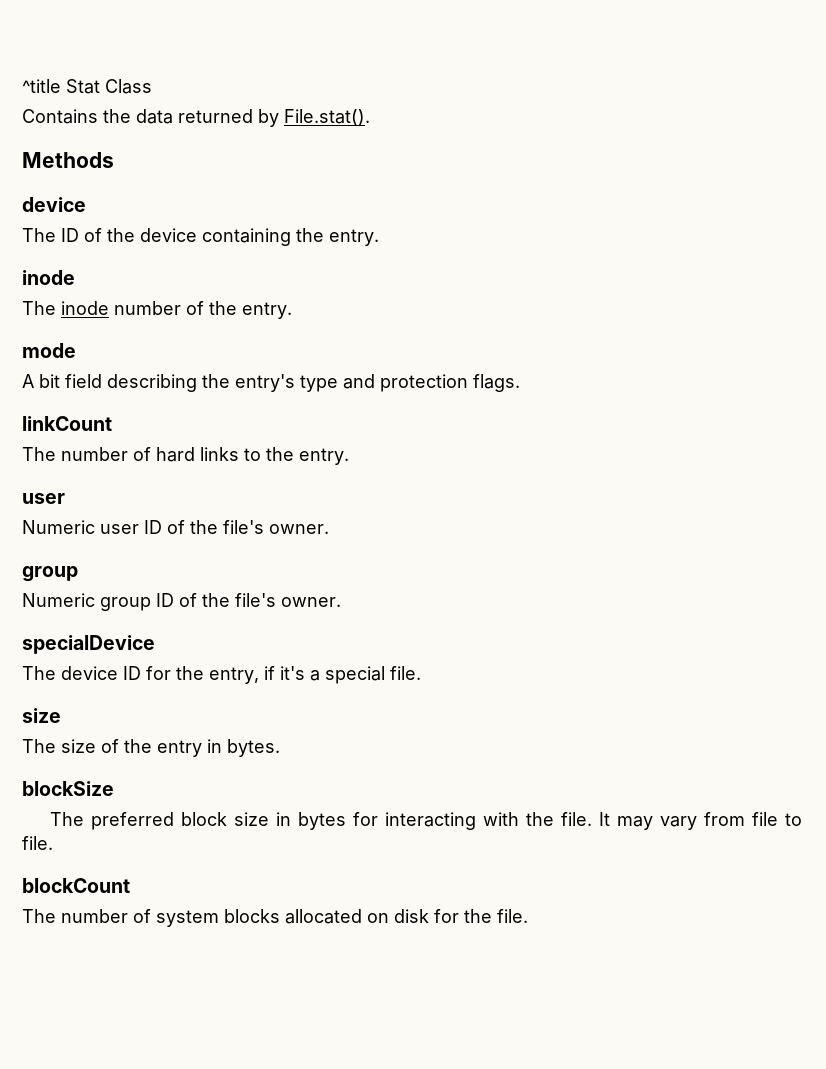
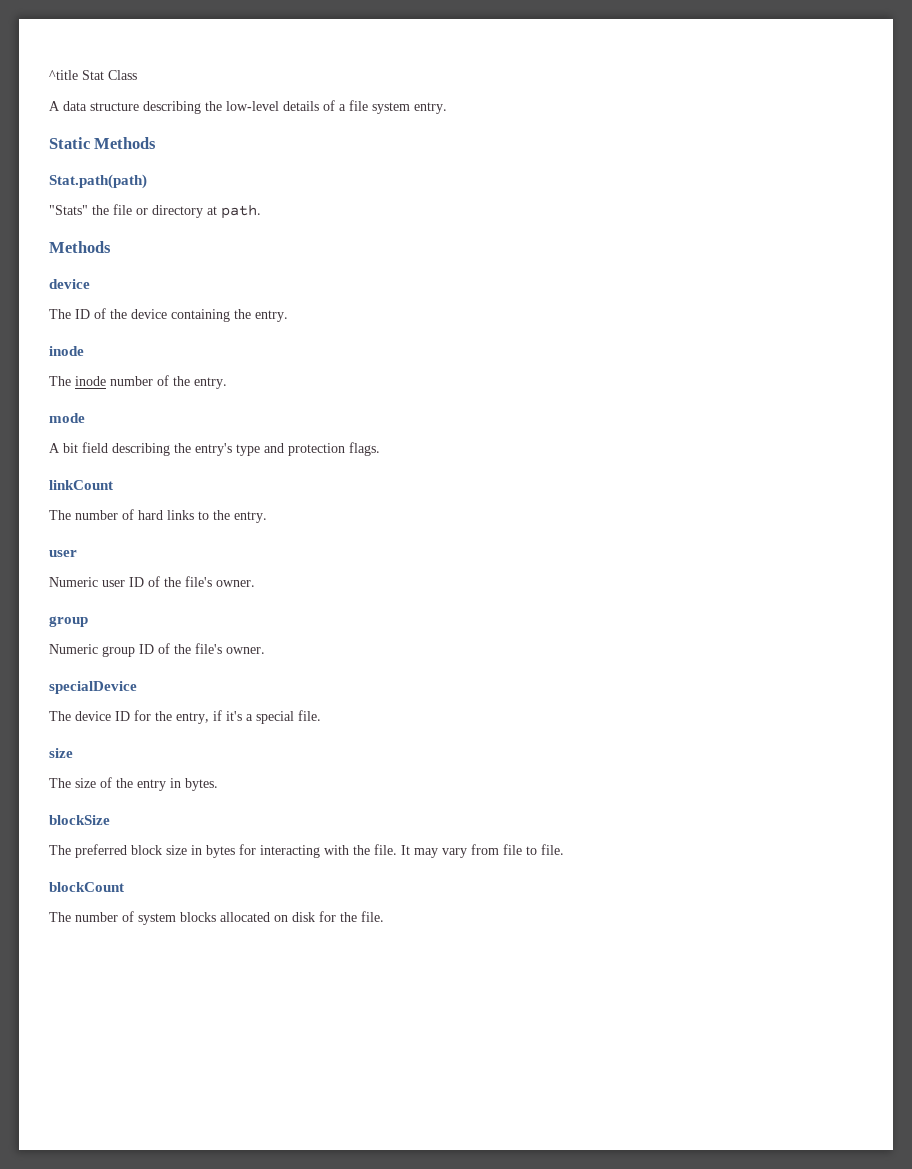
[22,109,370,127] Contains the data returned by File.stat(). -> [49,100,447,114] [49,137,157,149] [49,174,147,189] [49,204,261,219] A data structure describing the low-level details of a file system entry. // Static Methods // Stat.path(path) // "Stats" the file or directory at path.

